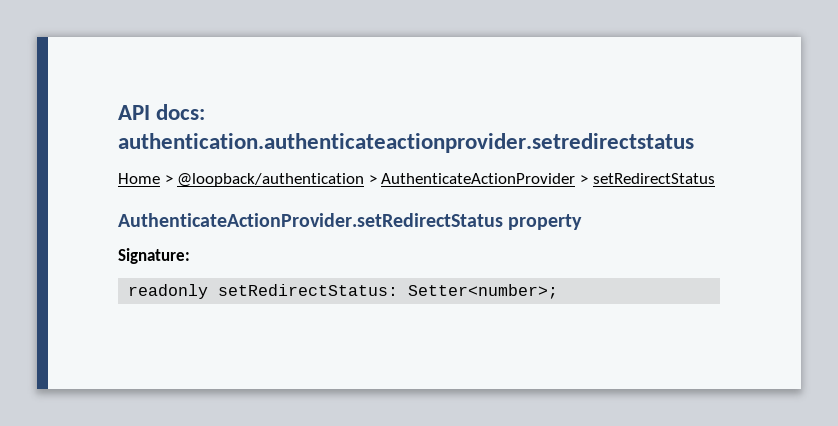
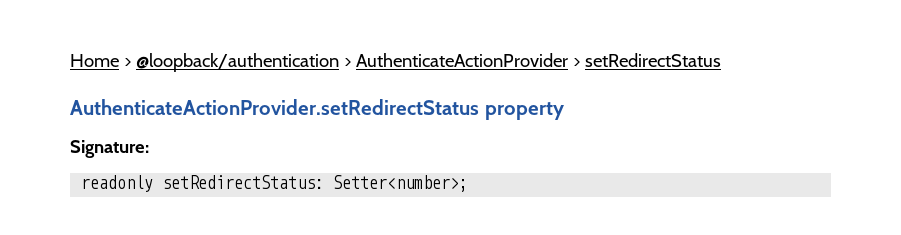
[118,104,206,120] [118,133,694,153] API docs: authentication.authenticateactionprovider.setredirectstatus // -> (70, 60) none

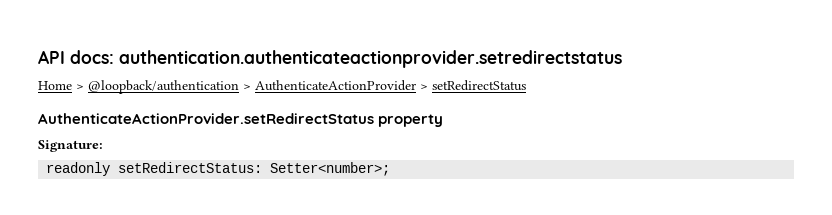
(70, 60) none -> [38,50,622,68] API docs: authentication.authenticateactionprovider.setredirectstatus //

